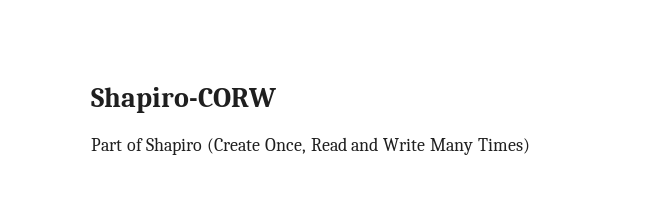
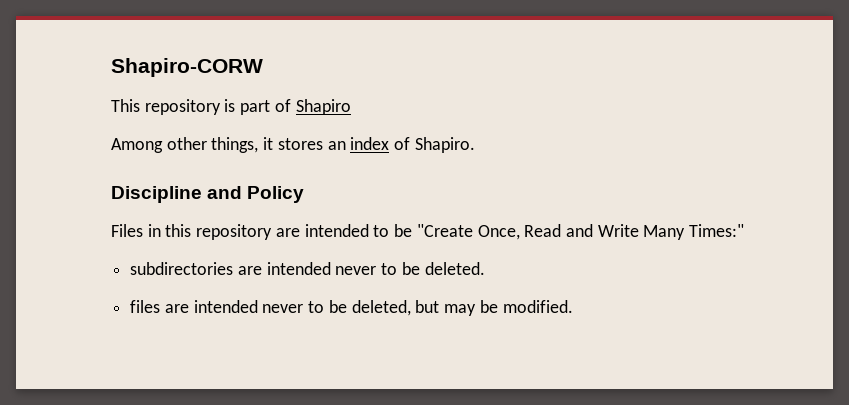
[91,137,261,155] Part of Shapiro (Create -> [111,99,351,115] [111,137,475,153] [111,186,305,203] [111,224,473,240] This repository is part of Shapiro // Among other things, it stores an index of Shapiro. // Discipline and Policy // Files in this repository are intended to be "Create
[477,138,530,154] Times) -> [689,224,745,237] [130,262,485,275] [130,300,573,316] Times:" // subdirectories are intended never to be deleted. // files are intended never to be deleted, but may be modified.

